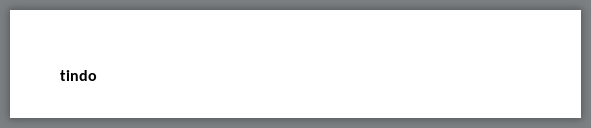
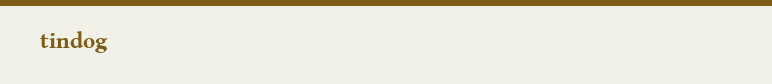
[60,70,97,81] tindo -> [40,31,108,53] tindog

